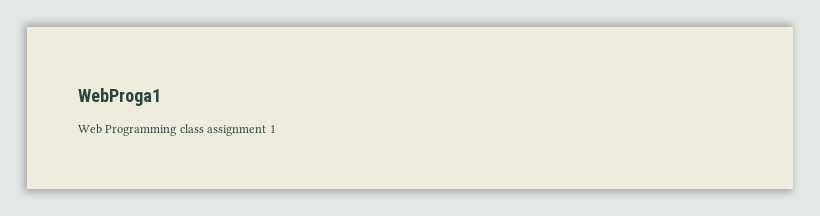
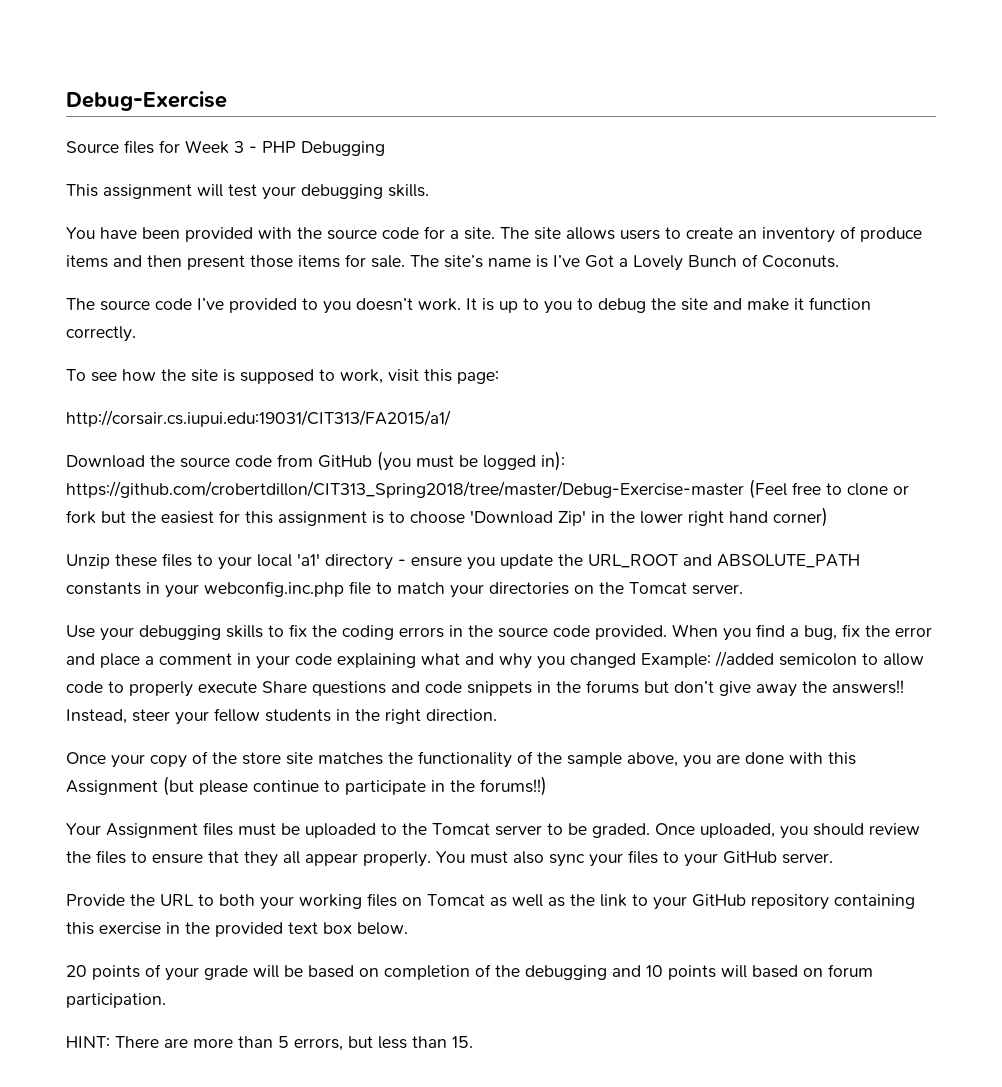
[78,88,161,106] [78,124,276,136] WebProga1 // Web Programming class assignment 1 -> [66,91,227,111] [66,140,385,156] [66,184,429,200] [66,226,922,243] [66,254,839,271] [66,297,871,314] [66,326,136,342] [66,369,499,384] [66,410,451,427] [66,451,565,471] [66,479,909,499] [66,507,828,527] [66,553,860,570] [66,581,743,598] [66,624,932,641] [66,651,924,669] [66,680,904,697] [66,708,497,725] [66,751,856,768] [66,776,547,796] [66,822,920,839] [66,850,833,867] [66,893,915,910] [66,922,408,937] [66,964,873,981] [66,993,166,1008] [66,1036,473,1051] Debug-Exercise // Source files for Week 3 - PHP Debugging // This assignment will test your debugging skills. // You have been provided with the source code for a site. The site allows users to create an inventory of produce items and then present those items for sale. The site’s name is I’ve Got a Lovely Bunch of Coconuts. // The source code I’ve provided to you doesn’t work. It is up to you to debug the site and make it function correctly. // To see how the site is supposed to work, visit this page: // http://corsair.cs.iupui.edu:19031/CIT313/FA2015/a1/ // Download the source code from GitHub (you must be logged in): https://github.com/crobertdillon/CIT313_Spring2018/tree/master/Debug-Exercise-master (Feel free to clone or fork but the easiest for this assignment is to choose 'Download Zip' in the lower right hand corner) // Unzip these files to your local 'a1' directory - ensure you update the URL_ROOT and ABSOLUTE_PATH constants in your webconfig.inc.php file to match your directories on the Tomcat server. // Use your debugging skills to fix the coding errors in the source code provided. When you find a bug, fix the error and place a comment in your code explaining what and why you changed Example: //added semicolon to allow code to properly execute Share questions and code snippets in the forums but don’t give away the answers!! Instead, steer your fellow students in the right direction. // Once your copy of the store site matches the functionality of the sample above, you are done with this Assignment (but please continue to participate in the forums!!) // Your Assignment files must be uploaded to the Tomcat server to be graded. Once uploaded, you should review the files to ensure that they all appear properly. You must also sync your files to your GitHub server. // Provide the URL to both your working files on Tomcat as well as the link to your GitHub repository containing this exercise in the provided text box below. // 20 points of your grade will be based on completion of the debugging and 10 points will based on forum participation. // HINT: There are more than 5 errors, but less than 15.

